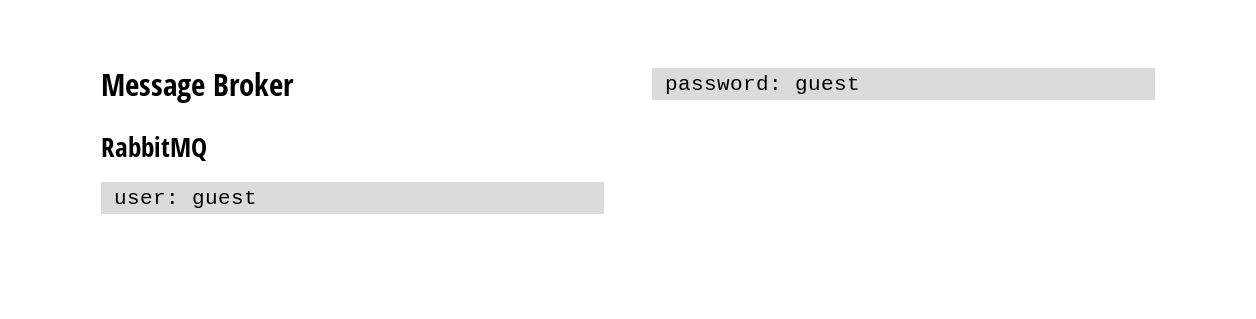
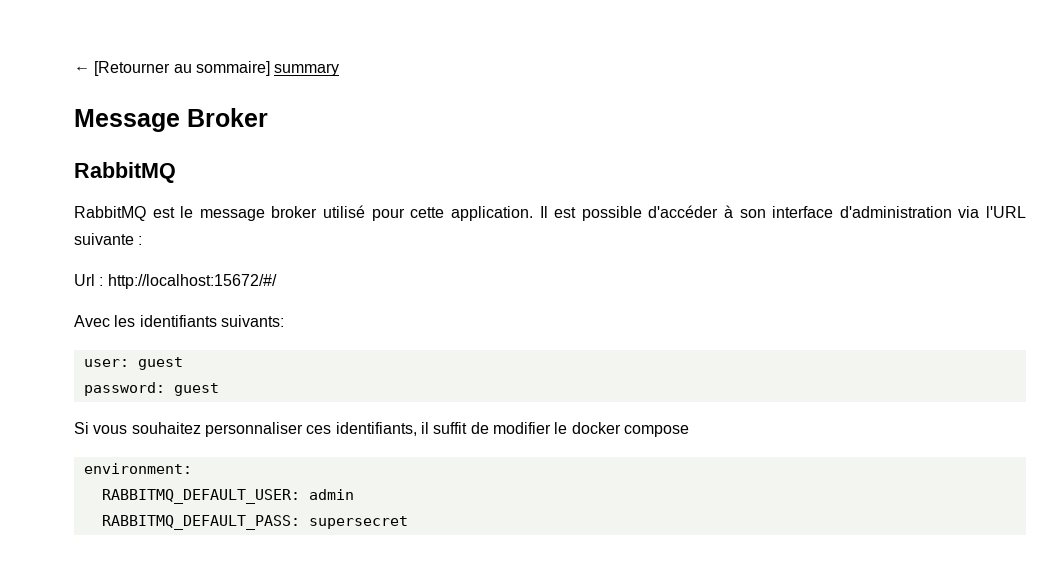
[101,72,295,103] [101,136,207,161] [113,191,257,208] [664,75,860,94] Message Broker // RabbitMQ // user: guest // password: guest -> [74,61,340,76] [74,108,268,132] [74,162,176,183] [74,205,1026,221] [74,233,143,245] [74,274,277,289] [74,315,284,327] [83,357,183,370] [83,382,219,396] [74,422,689,437] [83,463,192,474] [101,489,354,504] [101,515,408,530] ← [Retourner au sommaire] summary // Message Broker // RabbitMQ // RabbitMQ est le message broker utilisé pour cette application. Il est possible d'accéder à son interface d'administration via l'URL suivante : // Url : http://localhost:15672/#/ // Avec les identifiants suivants: // user: guest // password: guest // Si vous souhaitez personnaliser ces identifiants, il suffit de modifier le docker compose // environment: // RABBITMQ_DEFAULT_USER: admin // RABBITMQ_DEFAULT_PASS: supersecret

